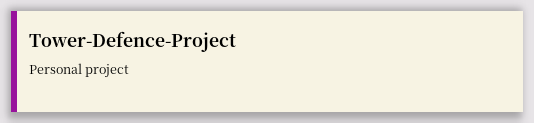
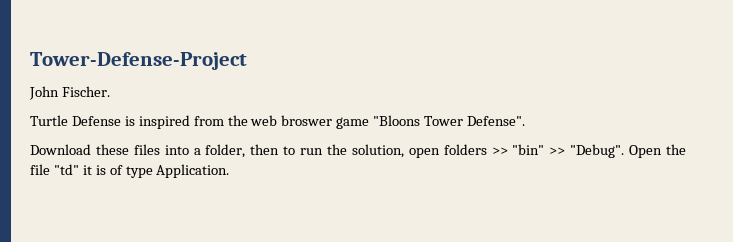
[29,31,236,52] [29,63,130,78] Tower-Defence-Project // Personal project -> [30,52,247,70] [29,86,110,100] [30,115,526,129] [30,144,687,158] [30,164,230,178] Tower-Defense-Project // John Fischer. // Turtle Defense is inspired from the web broswer game "Bloons Tower Defense". // Download these files into a folder, then to run the solution, open folders >> "bin" >> "Debug". Open the file "td" it is of type Application.

